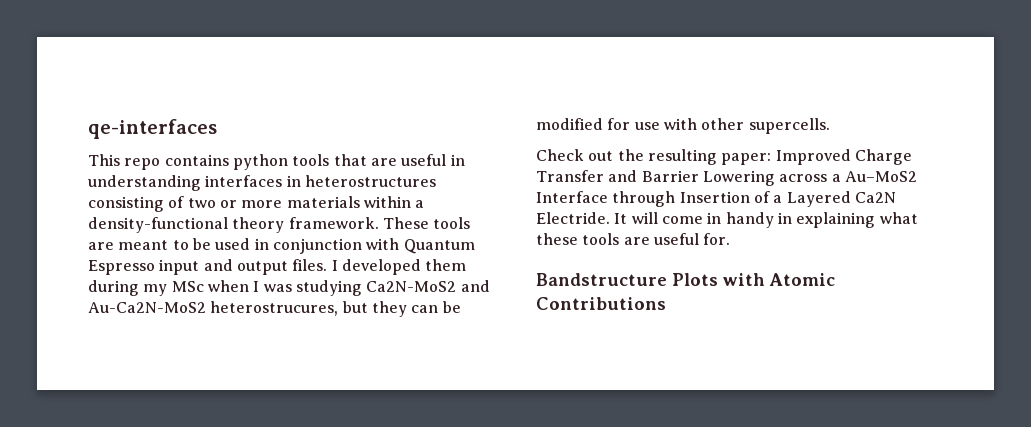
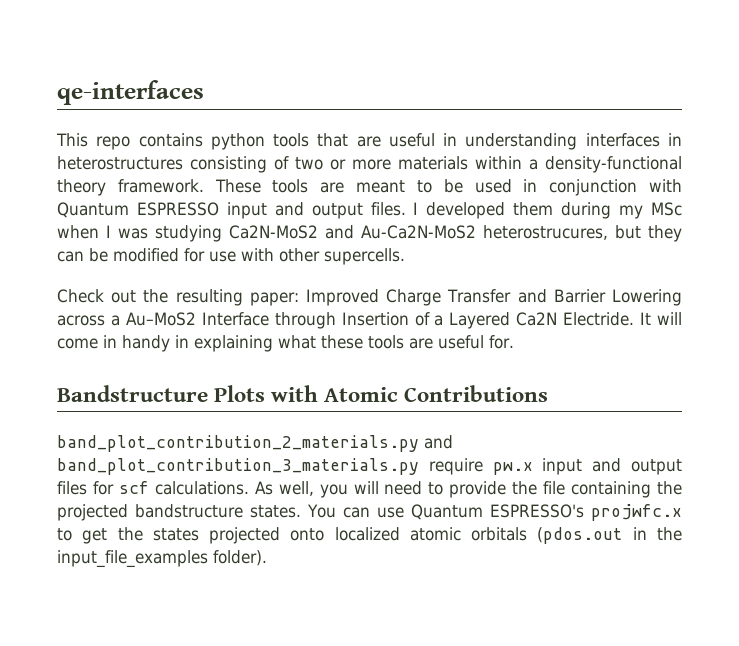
[88,260,155,275] Espresso -> [136,202,219,216] ESPRESSO
(666, 303) none -> [57,435,453,452] [57,458,682,475] [57,481,683,498] [57,504,682,521] [57,527,682,544] [57,550,267,568] // band_plot_contribution_2_materials.py and band_plot_contribution_3_materials.py require pw.x input and output files for scf calculations. As well, you will need to provide the file containing the projected bandstructure states. You can use Quantum ESPRESSO's projwfc.x to get the states projected onto localized atomic orbitals (pdos.out in the input_file_examples folder).

